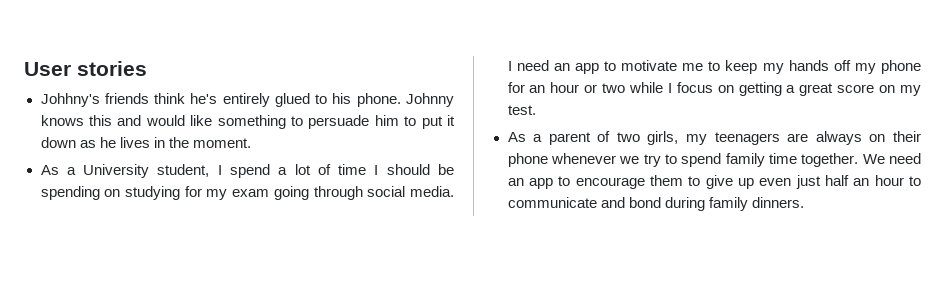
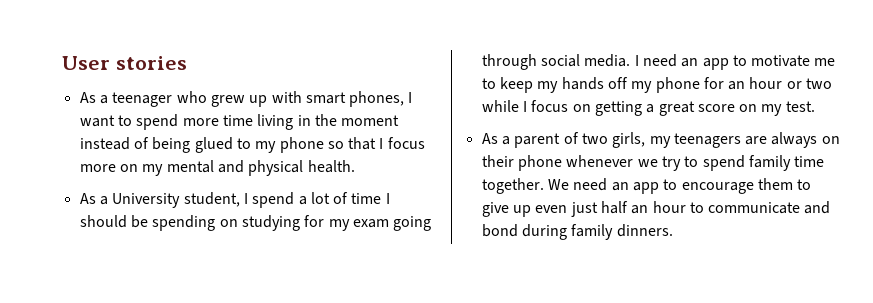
[40,93,454,107] [40,115,456,129] [40,137,251,148] Johhny's friends think he's entirely glued to his phone. Johnny knows this and would like something to persuade him to put it down as he lives in the moment. -> [79,91,413,107] [79,114,400,130] [79,137,425,153] [79,160,355,176] As a teenager who grew up with smart phones, I want to spend more time living in the moment instead of being glued to my phone so that I focus more on my mental and physical health.

